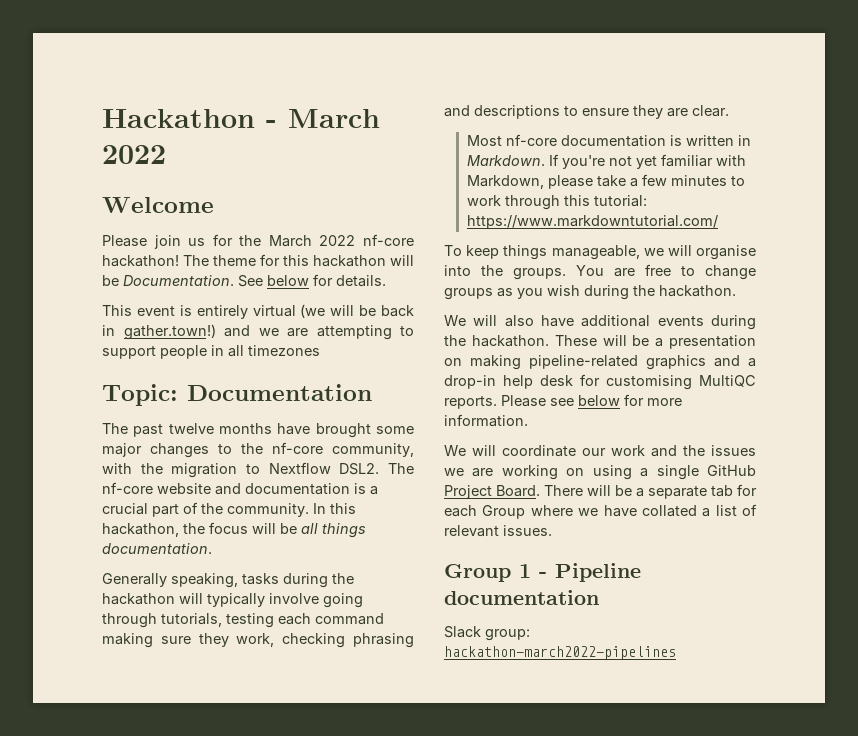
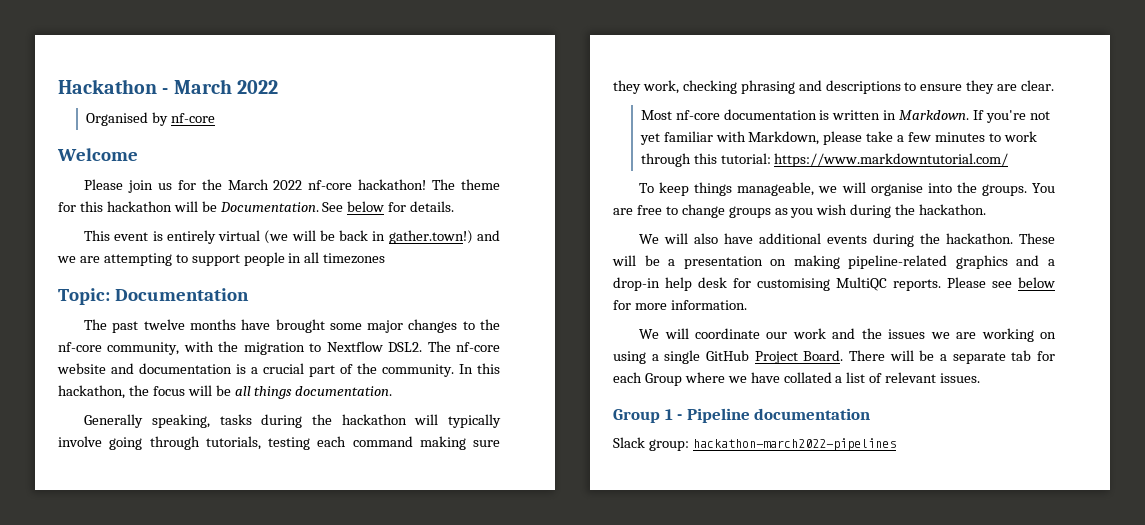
(166, 154) none -> [85,112,215,126] // Organised by nf-core

